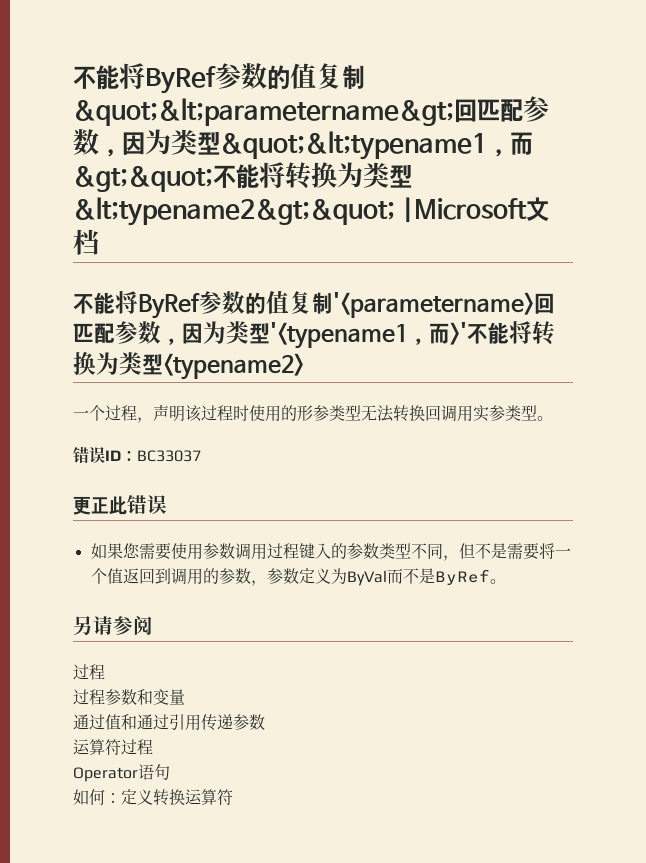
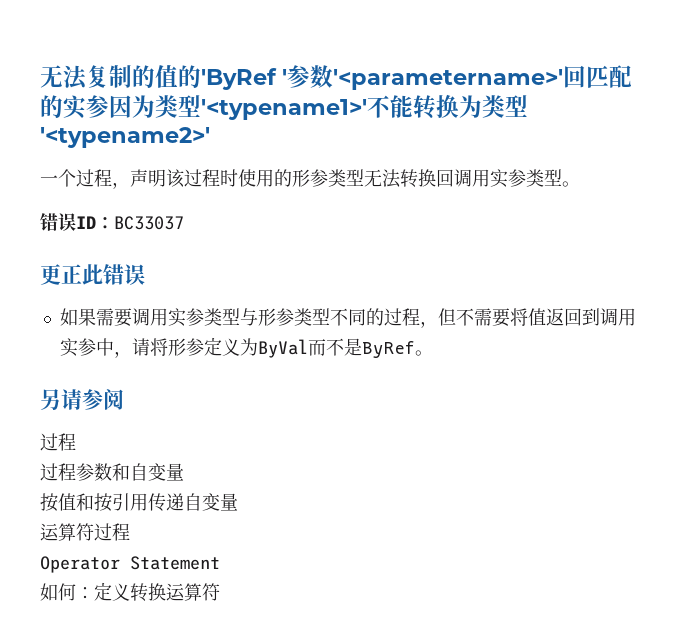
[73,63,365,94] [73,96,549,126] [73,129,533,160] [73,162,412,192] [73,197,549,226] [73,229,99,255] [73,291,555,319] [73,321,555,349] [73,351,304,380] 不能将ByRef参数的值复制&quot;&lt;parametername&gt;回匹配参数，因为类型&quot;&lt;typename1，而&gt;&quot;不能将转换为类型&lt;typename2&gt;&quot; |Microsoft文档 // 不能将ByRef参数的值复制'<parametername>回匹配参数，因为类型'<typename1，而>'不能将转换为类型<typename2> -> [40,65,633,90] [40,94,528,120] [40,127,210,148] 无法复制的值的'ByRef '参数'<parametername>'回匹配的实参因为类型'<typename1>'不能转换为类型'<typename2>'
[122,543,571,561] [90,568,299,586] 您需要使用参数调用过程键入的参数类型不同，但不是需要将一个值返回到调用的参数，参数 -> [95,308,636,328] [59,338,204,358] 需要调用实参类型与形参类型不同的过程，但不需要将值返回到调用实参中，请将形参
[153,689,185,705] [73,714,169,730] 变量 // 通过值和通过 -> [130,463,184,481] [40,493,112,512] 自变量 // 按值和按
[233,714,265,730] 参数 -> [184,493,238,511] 自变量
[138,764,170,780] 语句 -> [130,556,220,570] Statement

